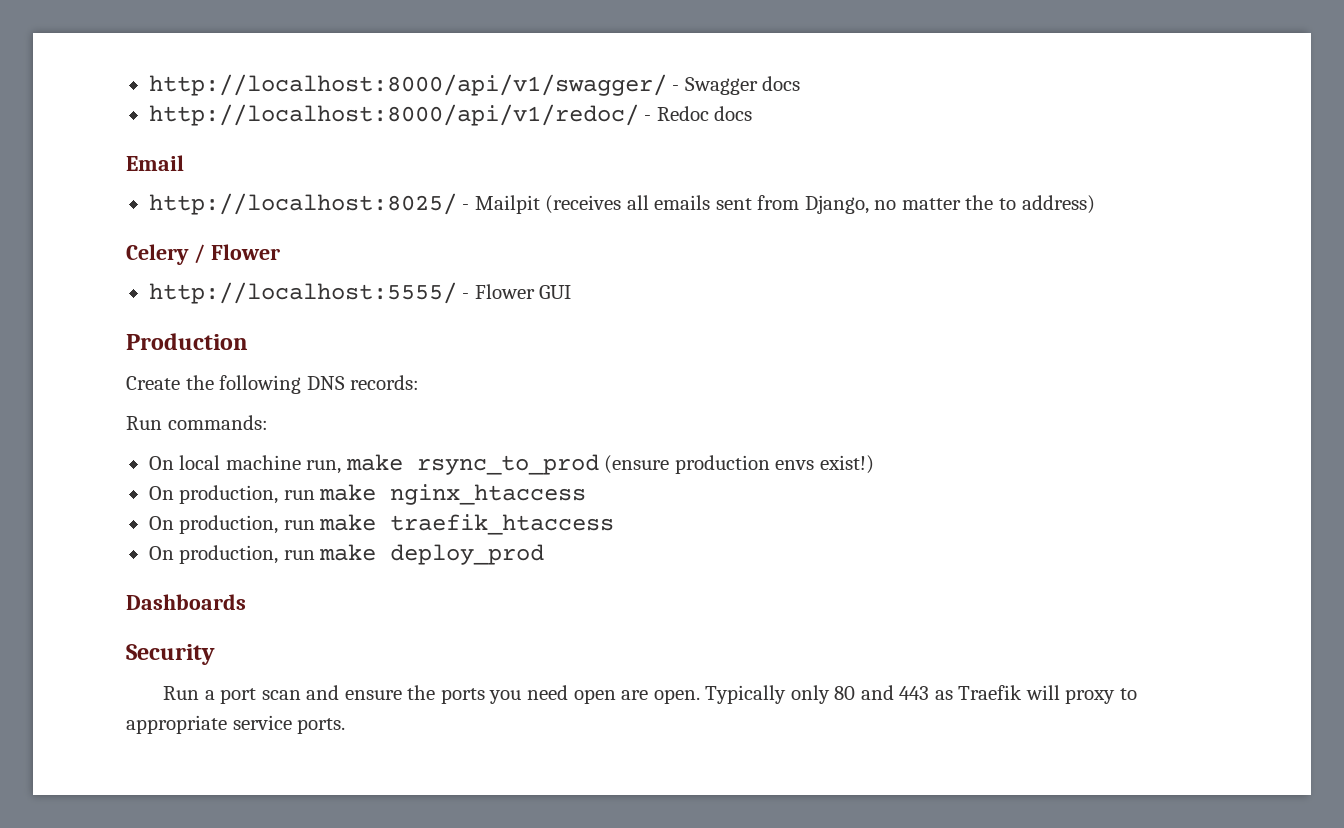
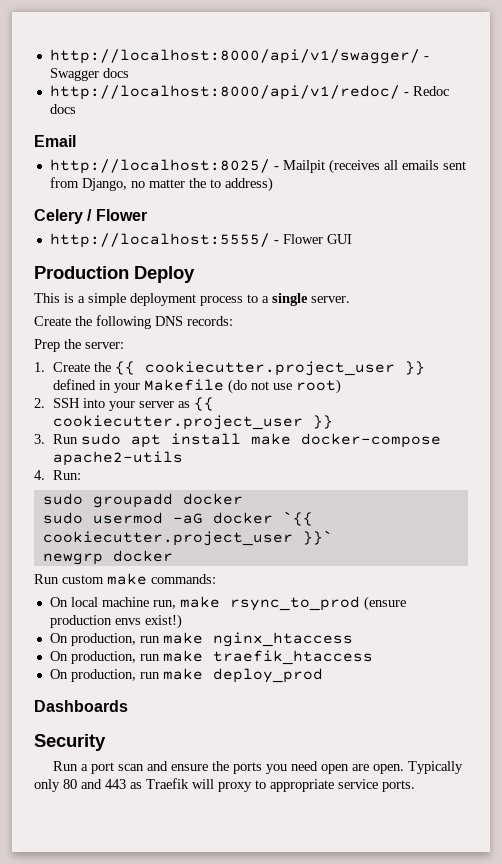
(248, 341) none -> [134,266,195,283] [34,293,350,306] Deploy // This is a simple deployment process to a single server.
[126,416,162,430] Run -> [34,339,124,352] [34,361,425,376] [52,379,341,394] [34,397,214,411] [52,415,333,430] [34,433,441,448] [52,451,183,466] [34,470,81,480] [42,493,243,508] [42,511,313,526] [42,530,333,546] [42,550,173,565] [34,573,147,585] Prep the server: // 1. Create the {{ cookiecutter.project_user }} defined in your Makefile (do not use root) // 2. SSH into your server as {{ cookiecutter.project_user }} // 3. Run sudo apt install make docker-compose apache2-utils // 4. Run: // sudo groupadd docker // sudo usermod -aG docker `{{ cookiecutter.project_user }}` // newgrp docker // Run custom make

